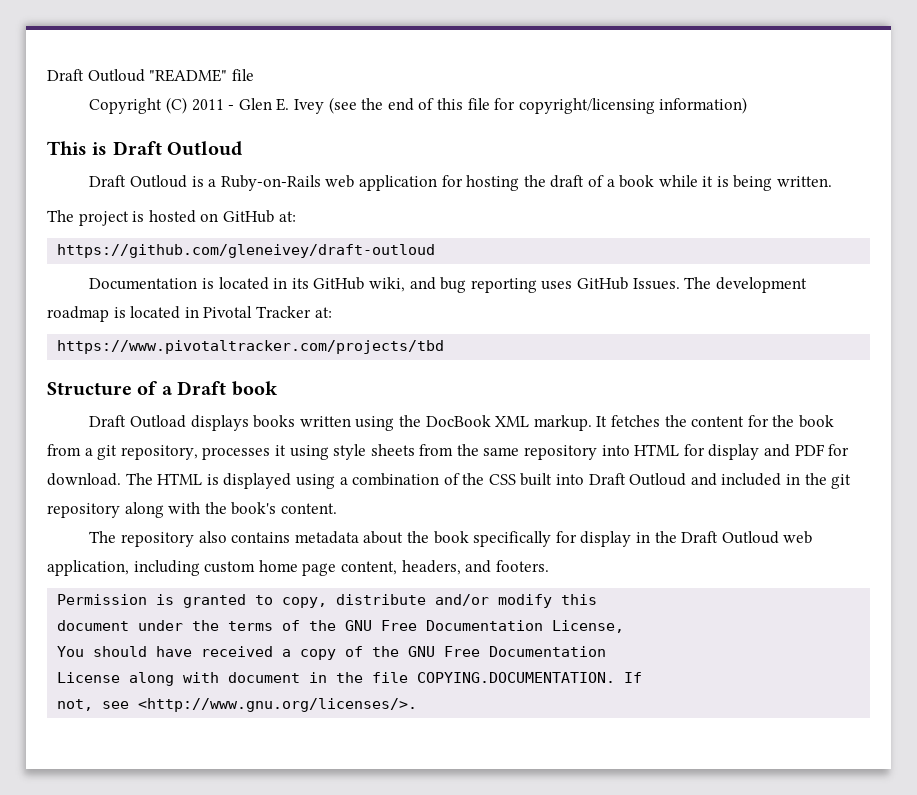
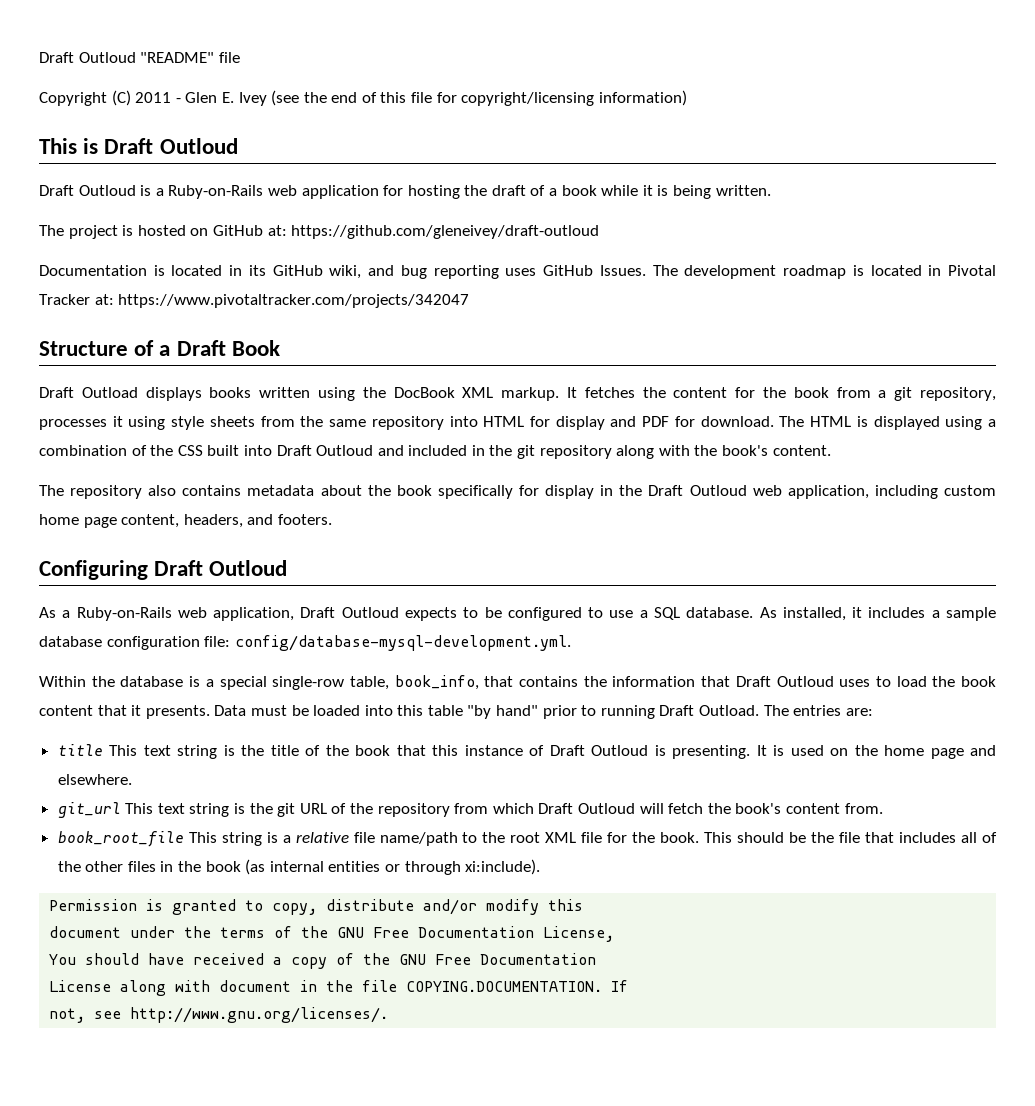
(296, 216) // -> (287, 230) none
[57,340,445,354] // https://www.pivotaltracker.com/projects/tbd -> [118,294,470,308] https://www.pivotaltracker.com/projects/342047
[231,381,278,396] book -> [231,340,280,356] Book
(549, 566) none -> [39,560,288,580] [39,607,997,621] [39,635,571,651] [39,675,997,690] [39,705,873,719] [57,744,996,759] [57,774,132,785] [57,802,883,818] [57,831,997,847] [57,859,541,875] // Configuring Draft Outloud // As a Ruby-on-Rails web application, Draft Outloud expects to be configured to use a SQL database. As installed, it includes a sample database configuration file: config/database-mysql-development.yml. // Within the database is a special single-row table, book_info, that contains the information that Draft Outloud uses to load the book content that it presents. Data must be loaded into this table "by hand" prior to running Draft Outload. The entries are: // title This text string is the title of the book that this instance of Draft Outloud is presenting. It is used on the home page and elsewhere. // git_url This text string is the git URL of the repository from which Draft Outloud will fetch the book's content from. // book_root_file This string is a relative file name/path to the root XML file for the book. This should be the file that includes all of the other files in the book (as internal entities or through xi:include).
[138,698,418,712] <http://www.gnu.org/licenses/>. -> [130,1007,389,1023] http://www.gnu.org/licenses/.

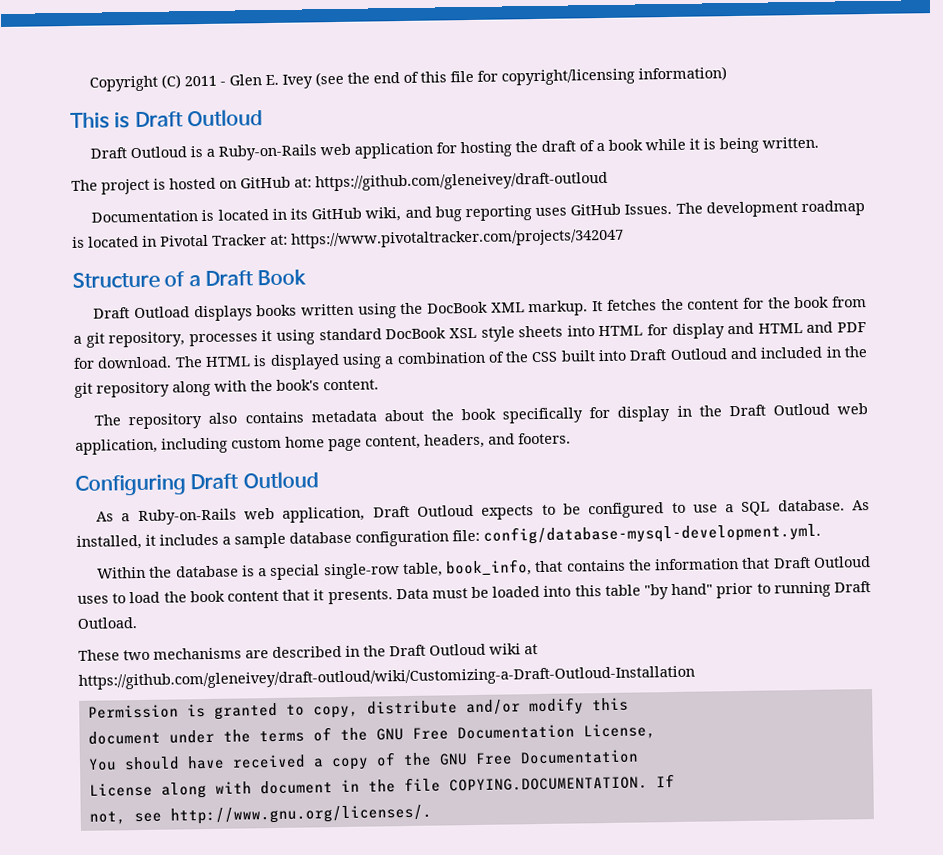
[39,52,240,63] Draft Outloud "README" file // -> (89, 83) none
[171,416,444,430] style sheets from the same repository -> [318,325,564,342] standard DocBook XSL style sheets
(637, 421) none -> [757,321,834,334] HTML and
[763,705,873,716] [57,744,996,759] [57,774,132,785] [57,802,883,818] [57,831,997,847] [57,859,541,875] The entries are: // title This text string is the title of the book that this instance of Draft Outloud is presenting. It is used on the home page and elsewhere. // git_url This text string is the git URL of the repository from which Draft Outloud will fetch the book's content from. // book_root_file This string is a relative file name/path to the root XML file for the book. This should be the file that includes all of the other files in the book (as internal entities or through xi:include). -> [78,643,538,661] [78,665,695,690] // These two mechanisms are described in the Draft Outloud wiki at https://github.com/gleneivey/draft-outloud/wiki/Customizing-a-Draft-Outloud-Installation

